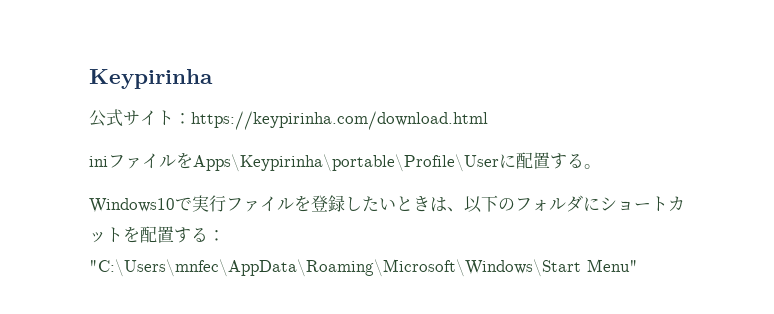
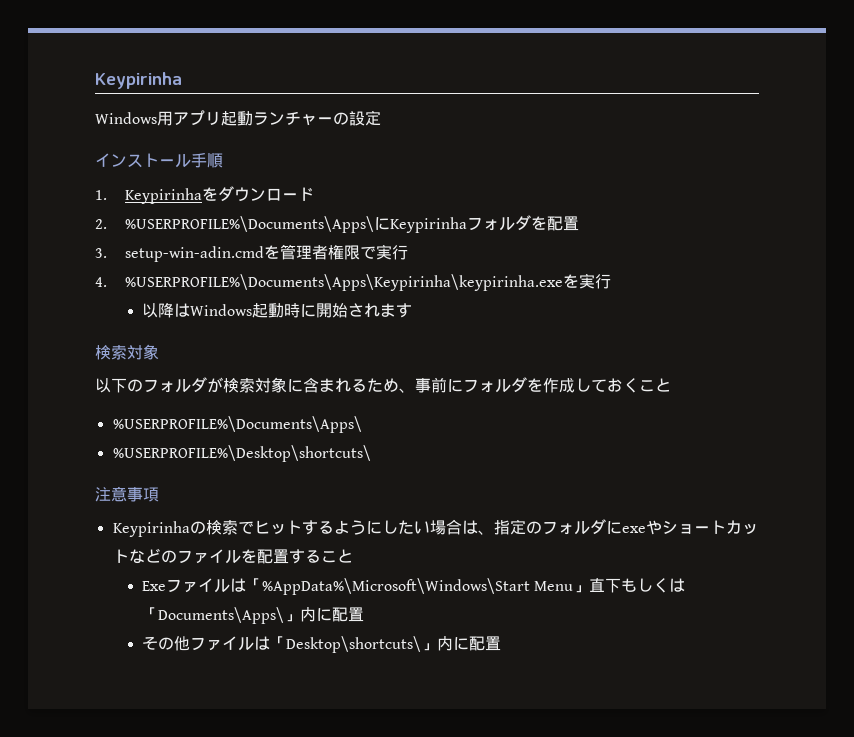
[89,109,488,130] [89,152,601,172] [89,195,685,213] [89,226,225,243] [89,259,638,277] 公式サイト：https://keypirinha.com/download.html // iniファイルをApps\Keypirinha\portable\Profile\Userに配置する。 // Windows10で実行ファイルを登録したいときは、以下のフォルダにショートカットを配置する："C:\Users\mnfec\AppData\Roaming\Microsoft\Windows\Start Menu" -> [95,110,381,126] [95,153,223,168] [95,186,314,204] [95,215,579,233] [95,244,408,262] [95,273,611,291] [142,303,413,318] [95,344,159,360] [95,377,671,393] [112,416,362,433] [112,445,371,462] [95,486,159,502] [112,519,758,537] [112,548,353,564] [142,578,686,595] [142,607,365,624] [142,636,502,653] Windows用アプリ起動ランチャーの設定 // インストール手順 // 1. Keypirinhaをダウンロード // 2. %USERPROFILE%\Documents\Apps\にKeypirinhaフォルダを配置 // 3. setup-win-adin.cmdを管理者権限で実行 // 4. %USERPROFILE%\Documents\Apps\Keypirinha\keypirinha.exeを実行 // 以降はWindows起動時に開始されます // 検索対象 // 以下のフォルダが検索対象に含まれるため、事前にフォルダを作成しておくこと // %USERPROFILE%\Documents\Apps\ // %USERPROFILE%\Desktop\shortcuts\ // 注意事項 // Keypirinhaの検索でヒットするようにしたい場合は、指定のフォルダにexeやショートカットなどのファイルを配置すること // Exeファイルは「%AppData%\Microsoft\Windows\Start Menu」直下もしくは「Documents\Apps\」内に配置 // その他ファイルは「Desktop\shortcuts\」内に配置

